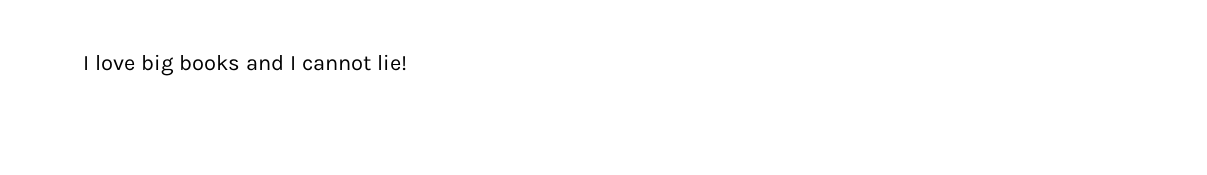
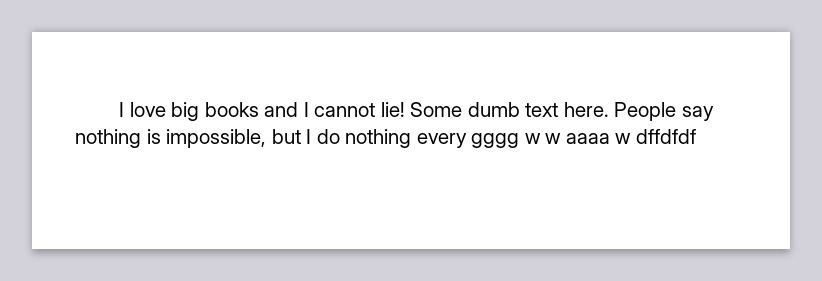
(407, 62) none -> [410,102,714,121] [75,129,696,148] Some dumb text here. People say nothing is impossible, but I do nothing every gggg w w aaaa w dffdfdf

